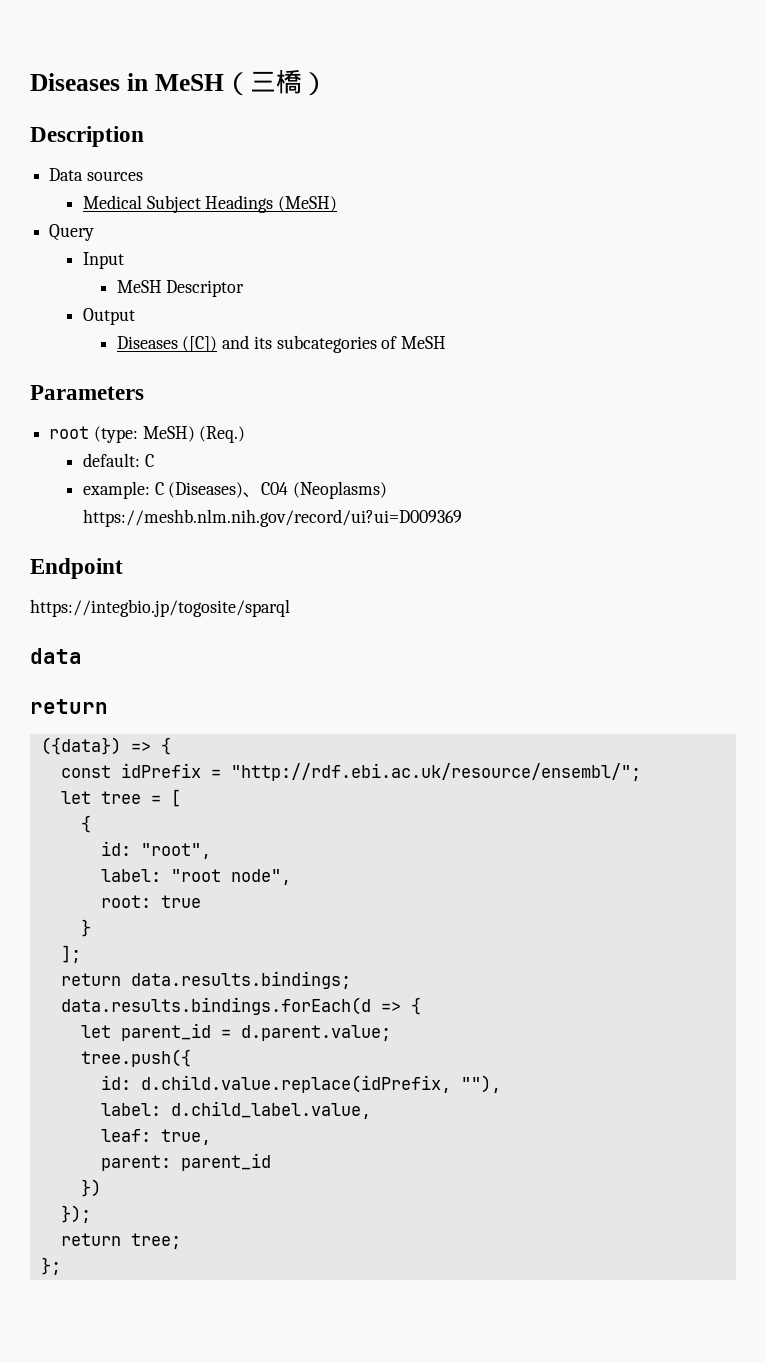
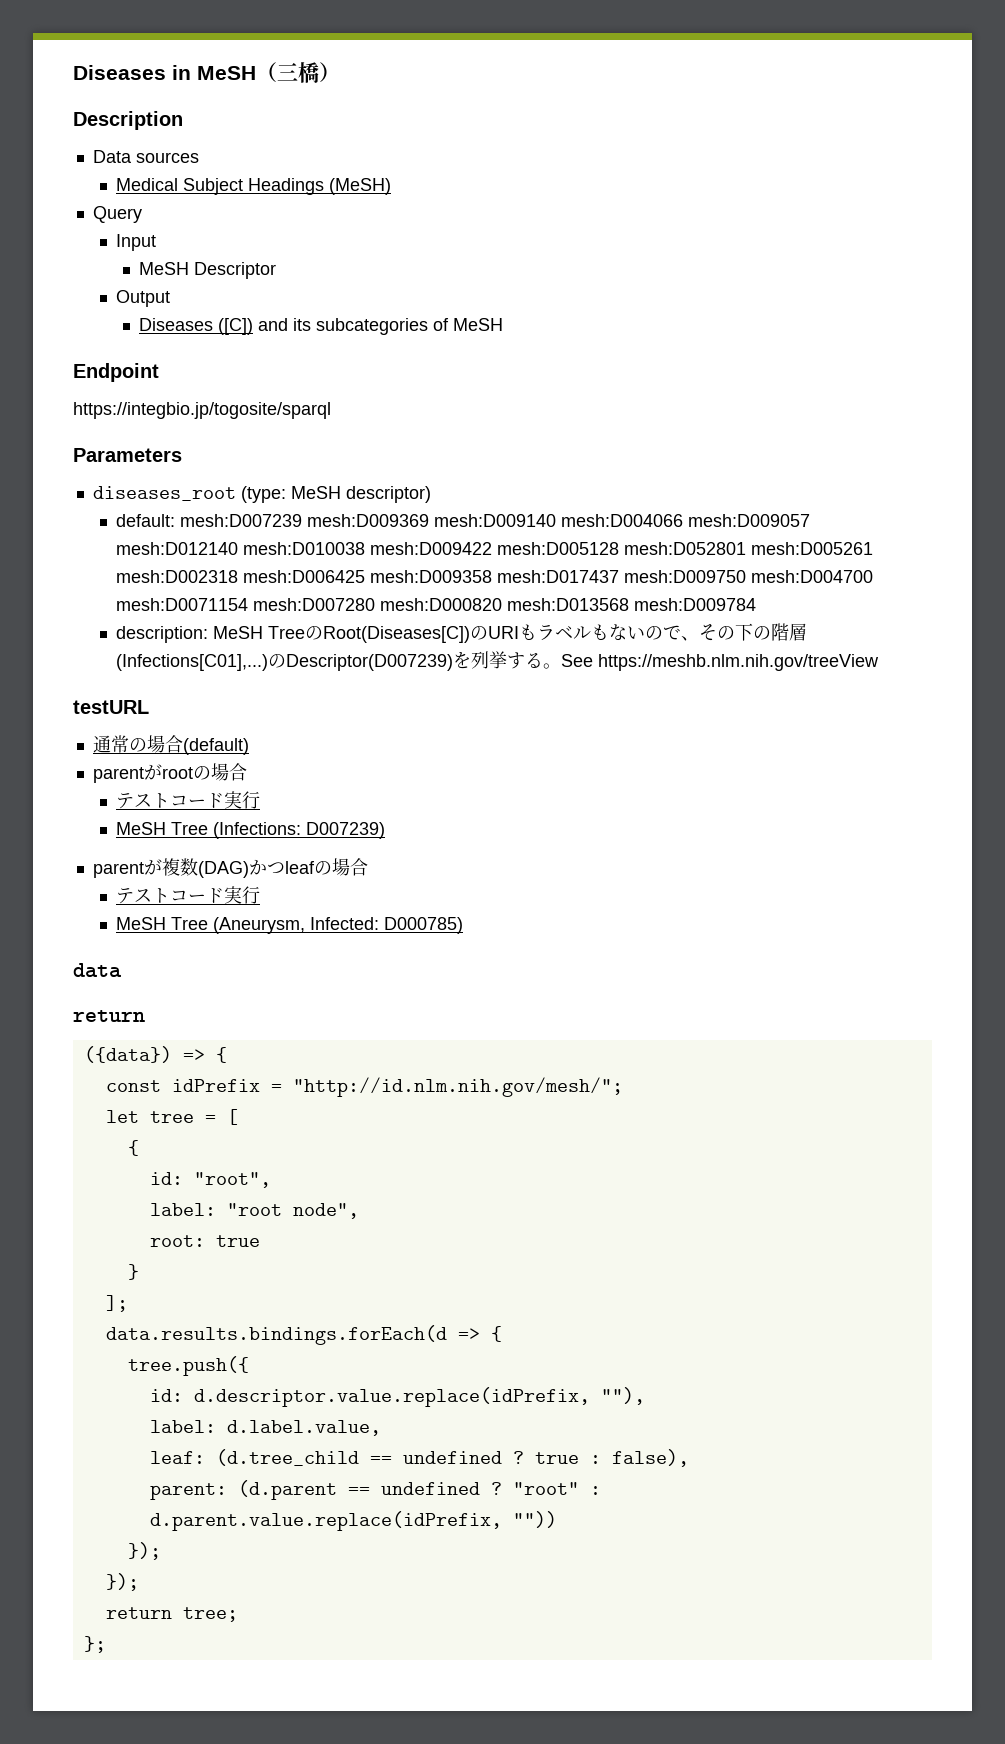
[30,385,144,400] [49,426,246,443] [82,453,154,467] [82,481,388,499] [82,509,462,527] [30,558,123,579] [30,599,290,617] Parameters // root (type: MeSH) (Req.) // default: C // example: C (Diseases)、C04 (Neoplasms) https://meshb.nlm.nih.gov/record/ui?ui=D009369 // Endpoint // https://integbio.jp/togosite/sparql -> [73,363,159,382] [73,402,331,419] [73,448,182,462] [92,486,431,503] [115,514,810,527] [115,542,873,555] [115,570,873,583] [115,598,756,611] [115,623,807,643] [115,651,879,671] [73,700,149,714] [92,735,249,755] [92,763,247,783] [115,791,260,809] [115,822,385,839] [92,858,368,878] [115,886,260,904] [115,917,463,934] Endpoint // https://integbio.jp/togosite/sparql // Parameters // diseases_root (type: MeSH descriptor) // default: mesh:D007239 mesh:D009369 mesh:D009140 mesh:D004066 mesh:D009057 mesh:D012140 mesh:D010038 mesh:D009422 mesh:D005128 mesh:D052801 mesh:D005261 mesh:D002318 mesh:D006425 mesh:D009358 mesh:D017437 mesh:D009750 mesh:D004700 mesh:D0071154 mesh:D007280 mesh:D000820 mesh:D013568 mesh:D009784 // description: MeSH TreeのRoot(Diseases[C])のURIもラベルもないので、その下の階層(Infections[C01],...)のDescriptor(D007239)を列挙する。See https://meshb.nlm.nih.gov/treeView // testURL // 通常の場合(default) // parentがrootの場合 // テストコード実行 // MeSH Tree (Infections: D007239) // parentが複数(DAG)かつleafの場合 // テストコード実行 // MeSH Tree (Aneurysm, Infected: D000785)
[230,763,641,781] "http://rdf.ebi.ac.uk/resource/ensembl/"; -> [292,1077,623,1097] "http://id.nlm.nih.gov/mesh/";
[60,971,351,989] // return data.results.bindings; -> (128, 1303) none
[80,1023,391,1041] // let parent_id = d.parent.value; -> (502, 1334) none
[140,1075,451,1093] d.child.value.replace(idPrefix, -> [193,1387,590,1407] d.descriptor.value.replace(idPrefix,
[170,1101,371,1119] d.child_label.value, -> [226,1420,381,1436] d.label.value,
[160,1129,211,1145] [100,1153,271,1171] [80,1179,101,1197] true, // parent: parent_id // }) -> [215,1449,689,1467] [149,1480,601,1500] [149,1511,557,1531] [127,1542,161,1560] (d.tree_child == undefined ? true : false), // parent: (d.parent == undefined ? "root" : d.parent.value.replace(idPrefix, "")) // });

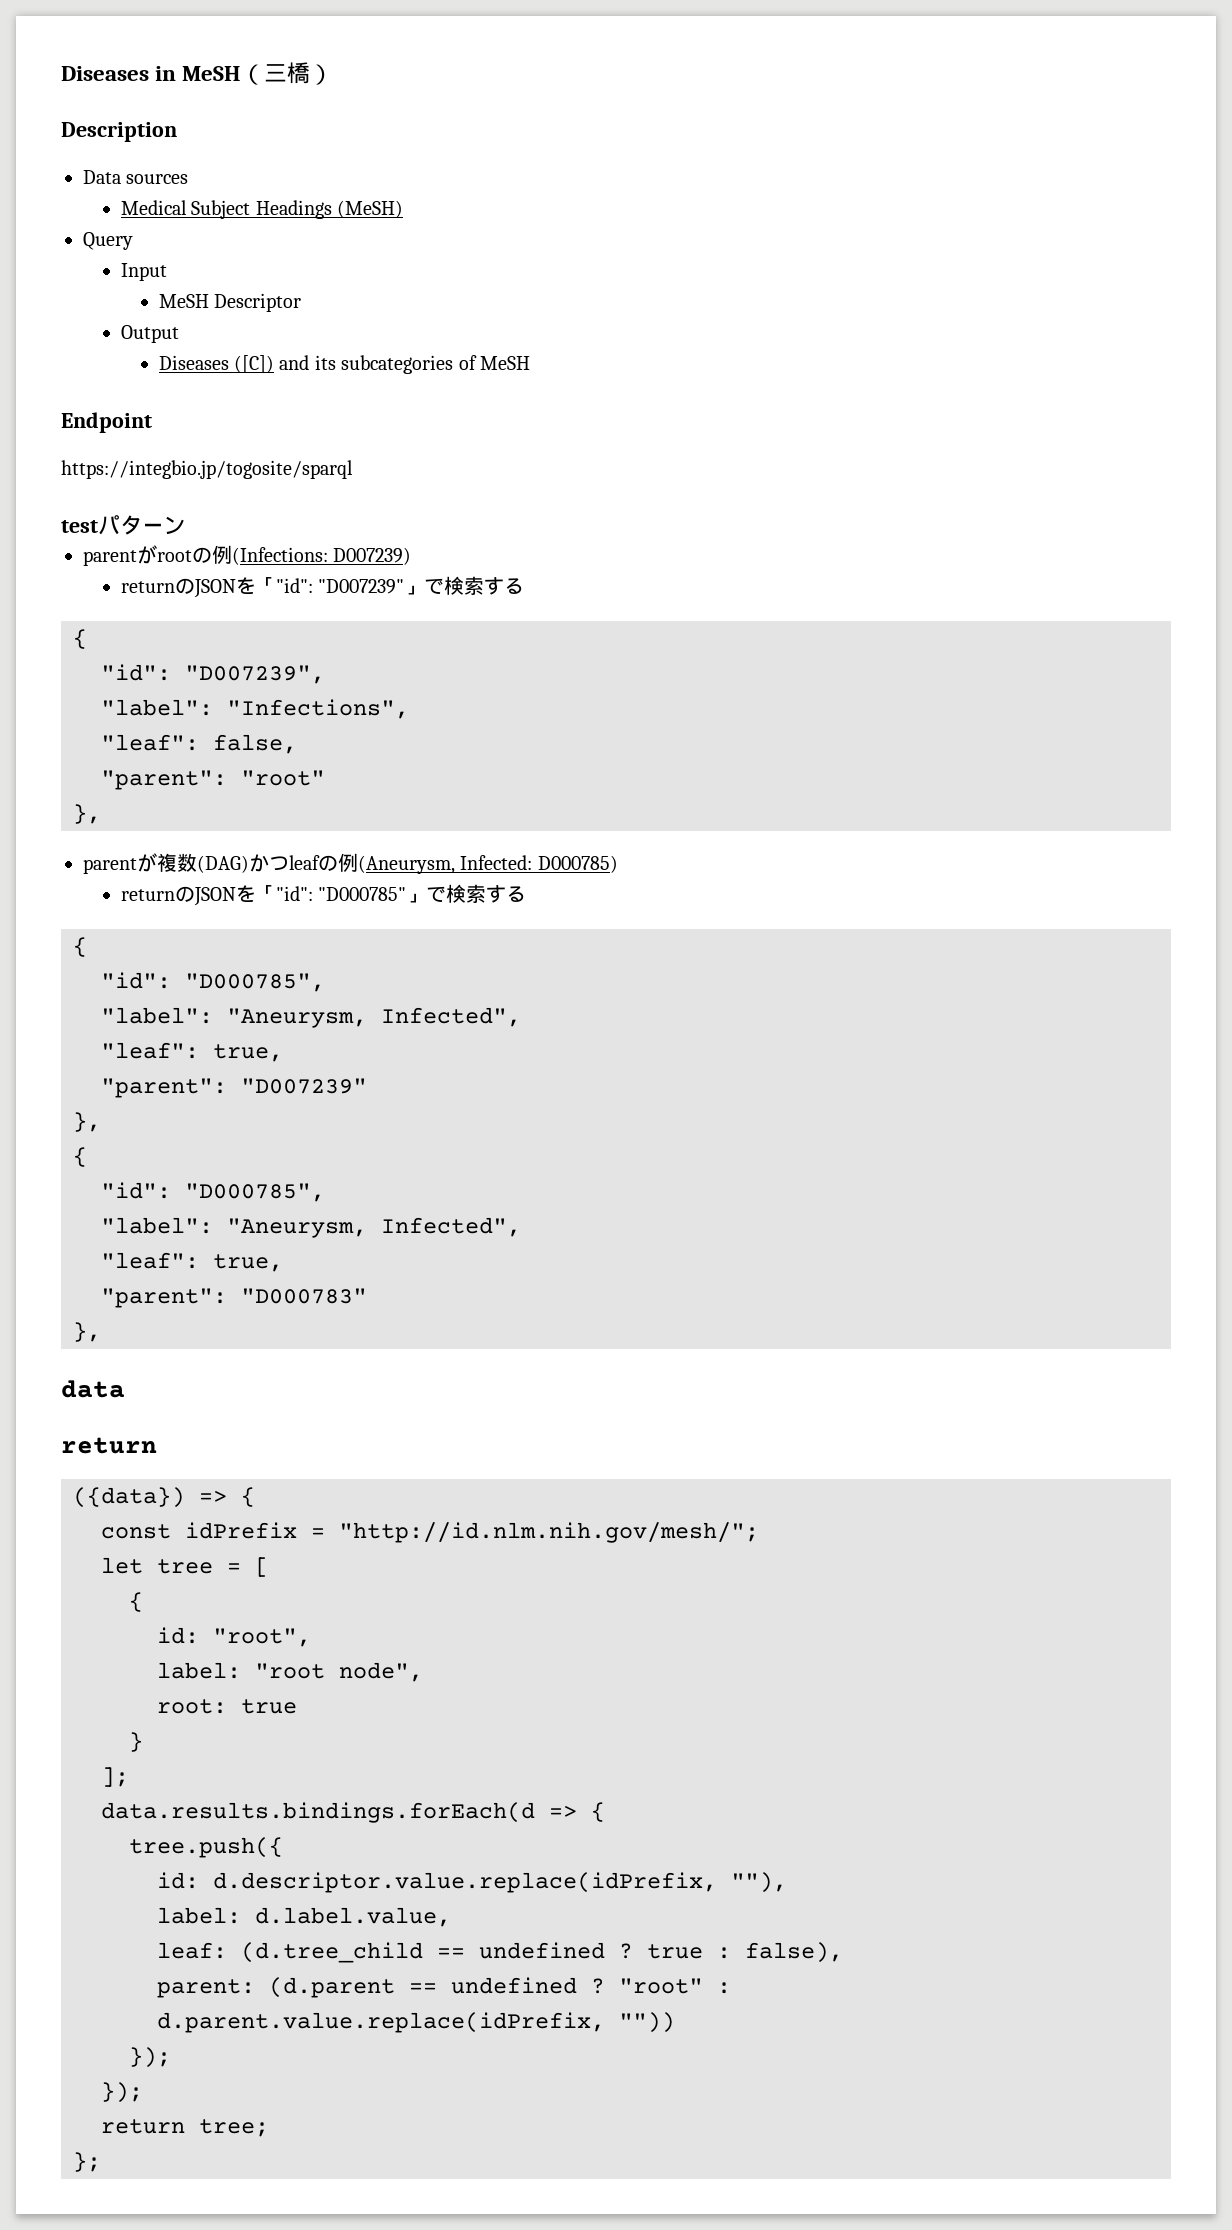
[73,448,182,462] [92,486,431,503] [115,514,810,527] [115,542,873,555] [115,570,873,583] [115,598,756,611] [115,623,807,643] [115,651,879,671] [73,700,149,714] [92,735,249,755] [92,763,247,783] [115,791,260,809] [115,822,385,839] Parameters // diseases_root (type: MeSH descriptor) // default: mesh:D007239 mesh:D009369 mesh:D009140 mesh:D004066 mesh:D009057 mesh:D012140 mesh:D010038 mesh:D009422 mesh:D005128 mesh:D052801 mesh:D005261 mesh:D002318 mesh:D006425 mesh:D009358 mesh:D017437 mesh:D009750 mesh:D004700 mesh:D0071154 mesh:D007280 mesh:D000820 mesh:D013568 mesh:D009784 // description: MeSH TreeのRoot(Diseases[C])のURIもラベルもないので、その下の階層(Infections[C01],...)のDescriptor(D007239)を列挙する。See https://meshb.nlm.nih.gov/treeView // testURL // 通常の場合(default) // parentがrootの場合 // テストコード実行 // MeSH Tree (Infections: D007239) -> [61,515,186,535] [83,545,412,566] [120,576,525,598] [73,629,87,649] [101,664,325,684] [101,699,409,719] [101,734,297,754] [101,770,325,790] [73,804,101,824] testパターン // parentがrootの例(Infections: D007239) // returnのJSONを「"id": "D007239"」で検索する // { // "id": "D007239", // "label": "Infections", // "leaf": false, // "parent": "root" // },
[331,858,368,876] [115,886,260,904] [115,917,463,934] 場合 // テストコード実行 // MeSH Tree (Aneurysm, Infected: D000785) -> [338,853,618,874] [120,884,527,906] [73,937,87,957] [101,972,325,992] [101,1007,521,1028] [101,1042,283,1062] [101,1078,367,1098] [73,1112,101,1132] [73,1147,87,1167] [101,1182,325,1202] [101,1217,521,1238] [101,1252,283,1272] [101,1288,367,1308] [73,1322,101,1342] 例(Aneurysm, Infected: D000785) // returnのJSONを「"id": "D000785"」で検索する // { // "id": "D000785", // "label": "Aneurysm, Infected", // "leaf": true, // "parent": "D007239" // }, // { // "id": "D000785", // "label": "Aneurysm, Infected", // "leaf": true, // "parent": "D000783" // },

